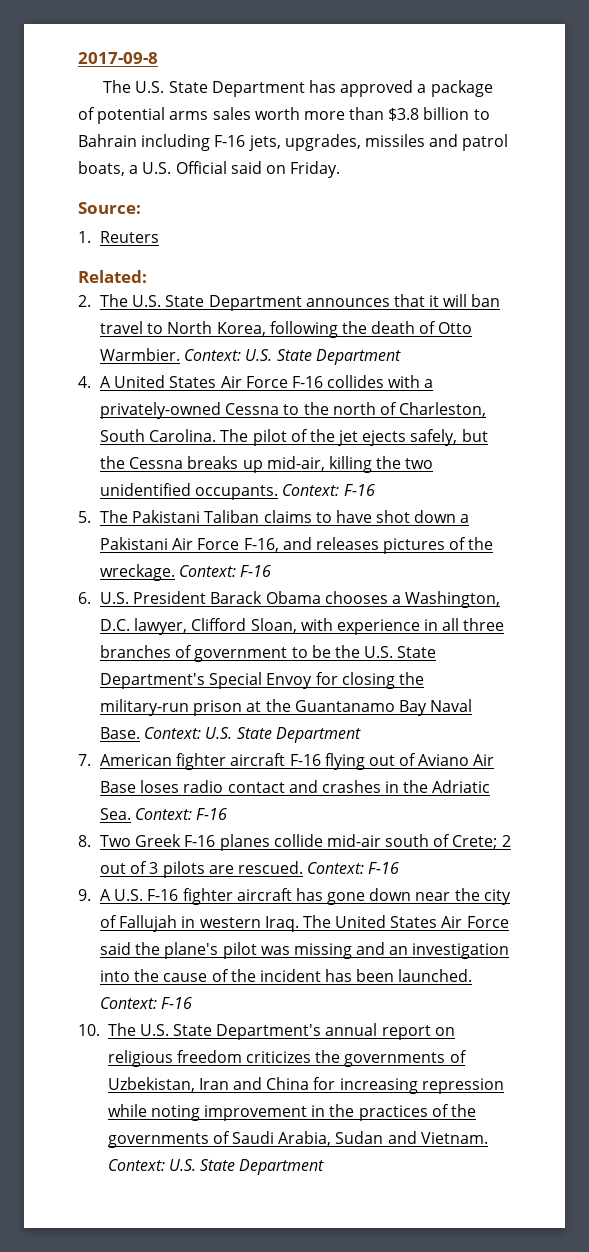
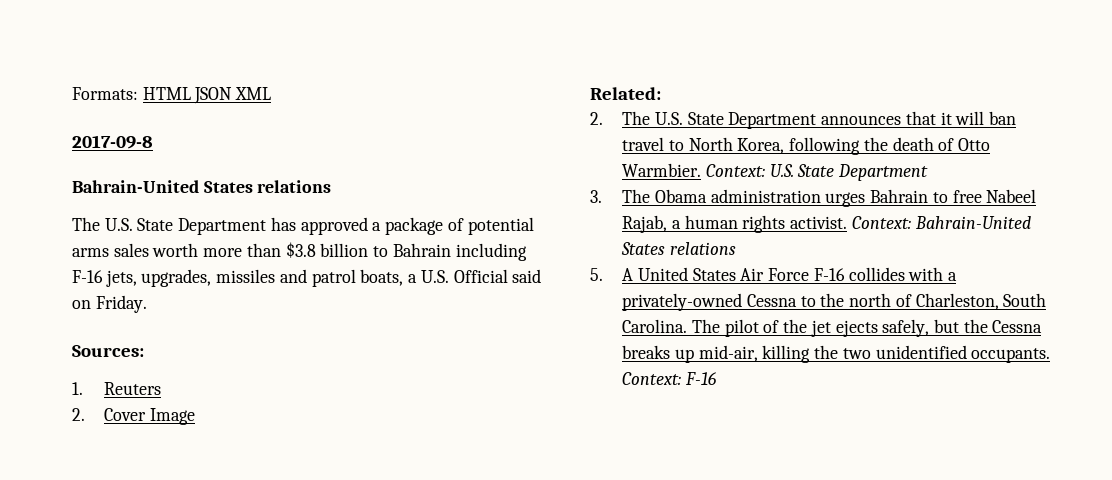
[78,52,158,64] 2017-09-8 -> [72,87,272,104] [72,135,153,149] [72,180,332,193] Formats: HTML JSON XML // 2017-09-8 // Bahrain-United States relations
[78,202,141,214] Source: -> [72,345,144,357] Sources:
(160, 237) none -> [72,408,195,425] // 2. Cover Image
[78,376,91,388] 4. -> [590,189,1037,207] [622,215,1031,233] [621,242,736,255] [590,268,603,281] 3. The Obama administration urges Bahrain to free Nabeel Rajab, a human rights activist. Context: Bahrain-United States relations // 5.
[78,510,470,523] [100,537,494,554] [100,564,272,581] [78,591,501,608] [100,618,505,635] [100,645,437,662] [100,672,424,689] [100,699,473,716] [100,727,361,743] [78,753,495,770] [100,780,491,793] [100,808,228,820] [78,834,511,851] [100,861,400,878] [78,888,511,905] [100,915,509,932] [100,942,510,959] [100,969,473,982] [100,997,193,1009] [78,1023,455,1040] [107,1050,467,1067] [107,1077,504,1094] [107,1104,477,1121] [107,1131,488,1148] [107,1159,325,1175] // 5. The Pakistani Taliban claims to have shot down a Pakistani Air Force F-16, and releases pictures of the wreckage. Context: F-16 // 6. U.S. President Barack Obama chooses a Washington, D.C. lawyer, Clifford Sloan, with experience in all three branches of government to be the U.S. State Department's Special Envoy for closing the military-run prison at the Guantanamo Bay Naval Base. Context: U.S. State Department // 7. American fighter aircraft F-16 flying out of Aviano Air Base loses radio contact and crashes in the Adriatic Sea. Context: F-16 // 8. Two Greek F-16 planes collide mid-air south of Crete; 2 out of 3 pilots are rescued. Context: F-16 // 9. A U.S. F-16 fighter aircraft has gone down near the city of Fallujah in western Iraq. The United States Air Force said the plane's pilot was missing and an investigation into the cause of the incident has been launched. Context: F-16 // 10. The U.S. State Department's annual report on religious freedom criticizes the governments of Uzbekistan, Iran and China for increasing repression while noting improvement in the practices of the governments of Saudi Arabia, Sudan and Vietnam. Context: U.S. State Department -> (716, 378) none

